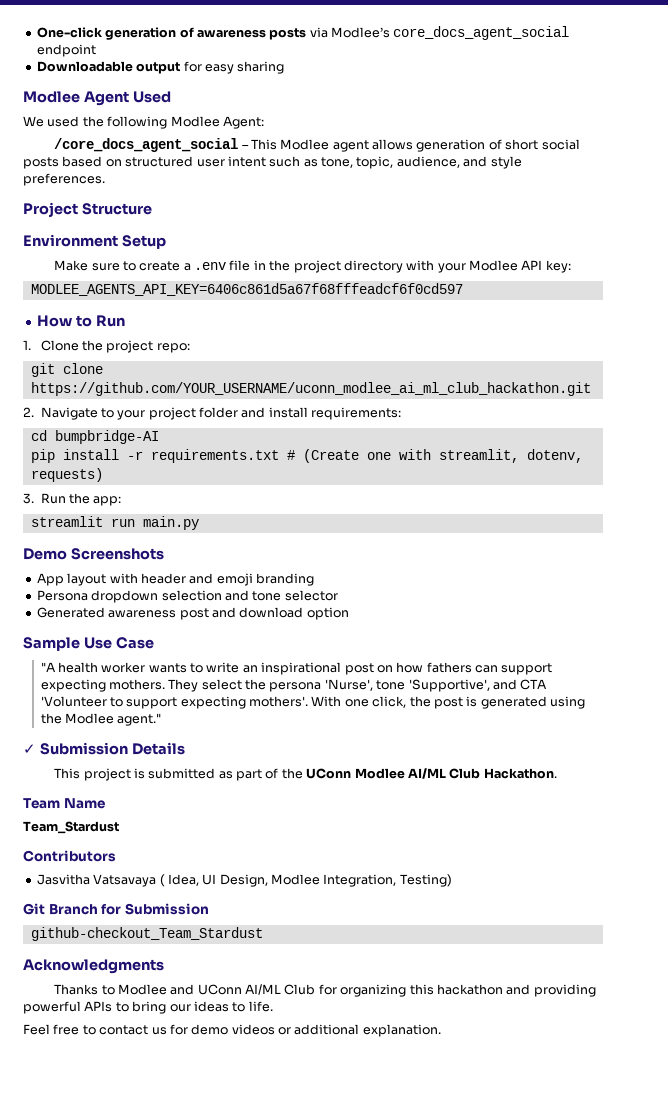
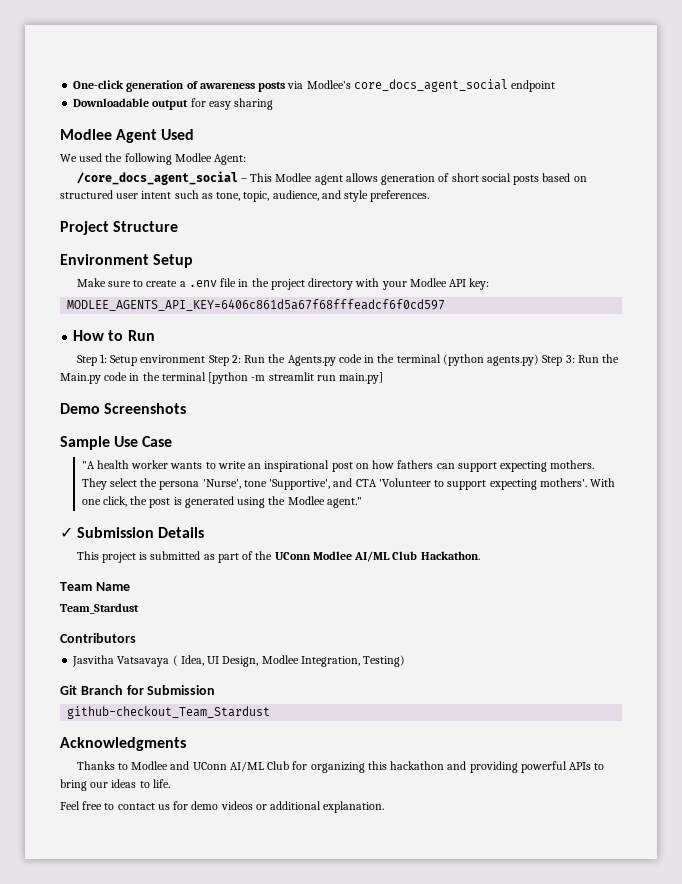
[23,340,190,353] [30,363,103,377] [30,382,591,396] [23,407,402,420] [30,430,159,444] [30,449,583,463] [30,468,103,482] [23,493,122,506] 1. Clone the project repo: // git clone https://github.com/YOUR_USERNAME/uconn_modlee_ai_ml_club_hackathon.git // 2. Navigate to your project folder and install requirements: // cd bumpbridge-AI // pip install -r requirements.txt # (Create one with streamlit, dotenv, requests) // 3. Run the app: // -> [76,354,620,366] [60,372,266,384] Step 1: Setup environment Step 2: Run the Agents.py code in the terminal (python agents.py) Step 3: Run the Main.py code in the terminal [python -m
[142,516,199,530] main.py -> [339,372,384,384] main.py]
[36,573,314,586] [36,590,338,603] [36,607,349,620] // App layout with header and emoji branding // Persona dropdown selection and tone selector // Generated awareness post and download option -> (187, 408) none

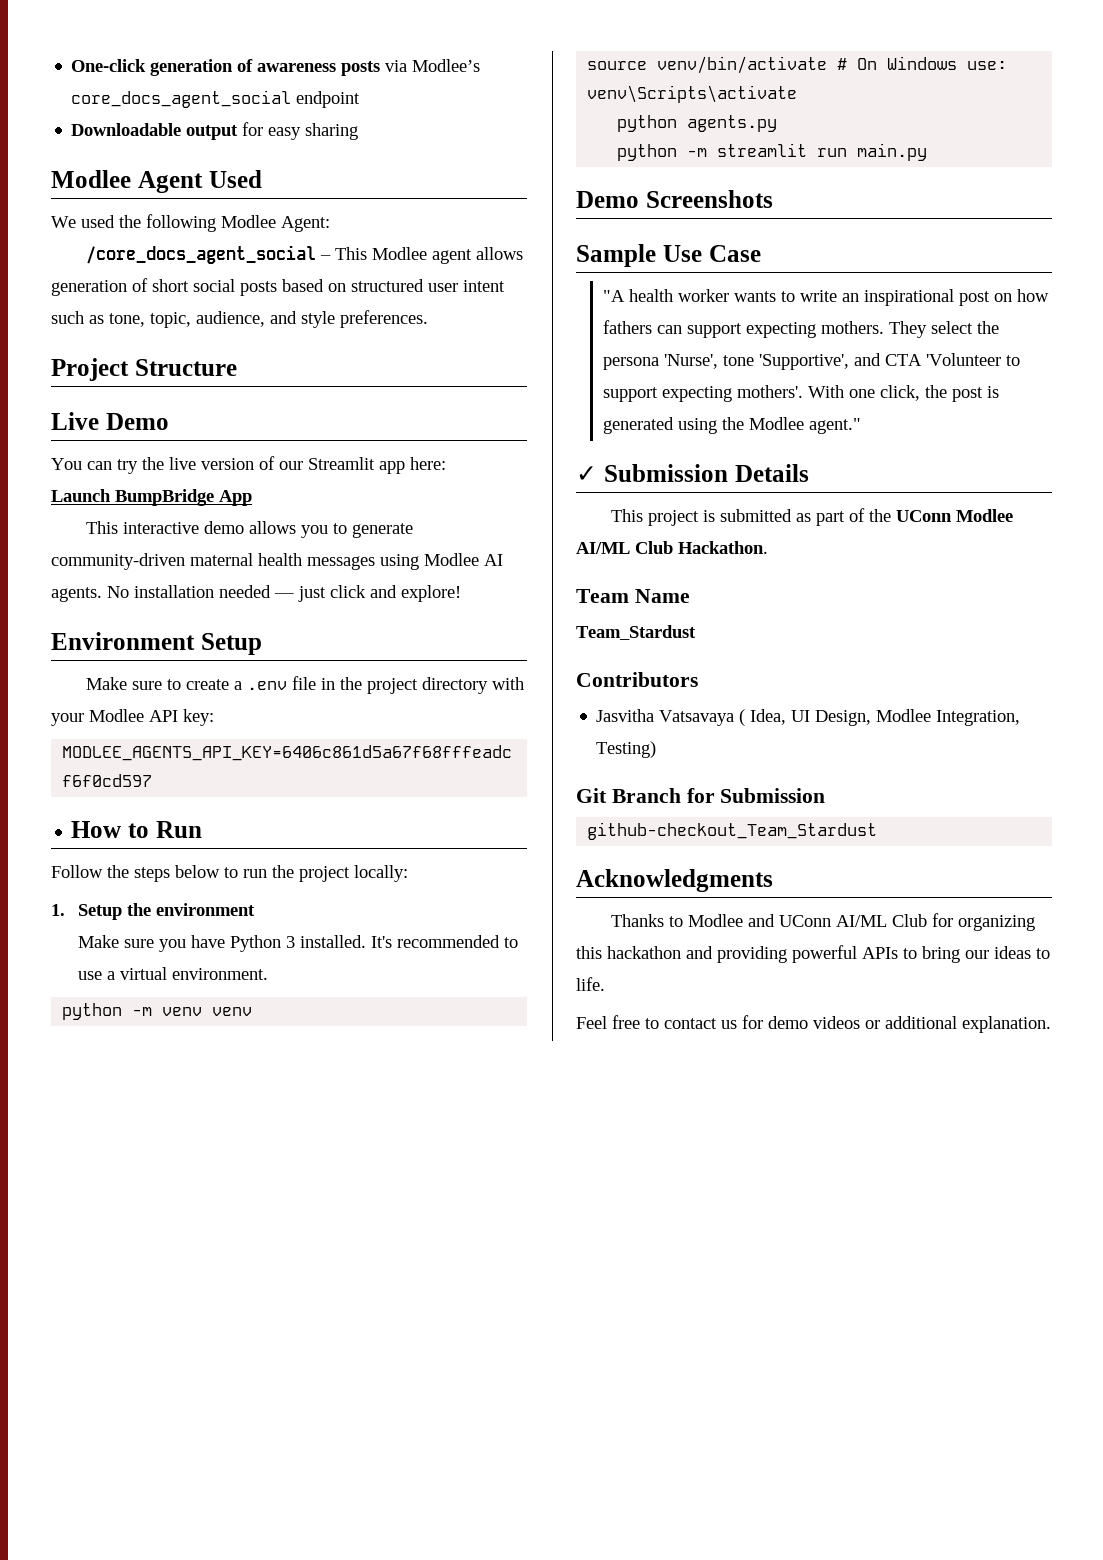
(179, 226) none -> [51,412,169,430] [51,456,446,474] [51,489,252,506] [86,521,414,538] [51,553,503,570] [51,585,461,602] // Live Demo // You can try the live version of our Streamlit app here: // Launch BumpBridge App // This interactive demo allows you to generate community-driven maternal health messages using Modlee AI agents. No installation needed — just click and explore!
[76,354,620,366] [60,372,249,384] Step 1: Setup environment Step 2: Run the Agents.py code in the terminal (python agents.py) Step 3: Run the Main.py code in the terminal [python -> [51,865,408,882] [51,903,256,920] [78,935,519,952] [78,967,269,980] [62,1003,253,1020] [587,56,1008,74] [587,85,798,103] [617,115,778,132] [617,144,678,161] Follow the steps below to run the project locally: // 1. Setup the environment // Make sure you have Python 3 installed. It's recommended to use a virtual environment. // python -m venv venv // source venv/bin/activate # On Windows use: venv\Scripts\activate // python agents.py // python
[339,372,384,384] main.py] -> [857,143,928,161] main.py

